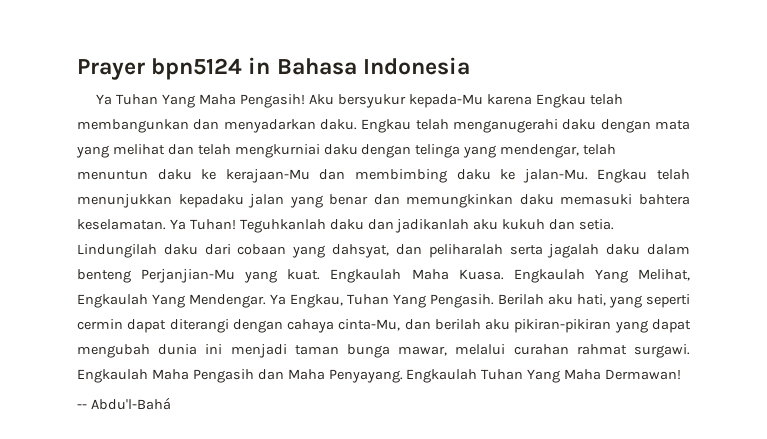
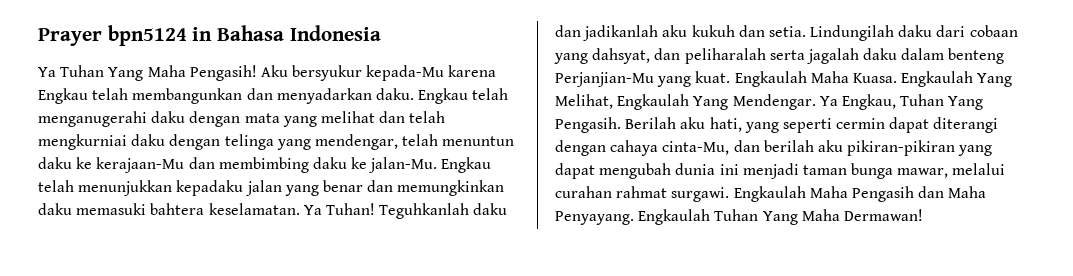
[77,397,171,410] // -- Abdu'l-Bahá -> (923, 215) none

